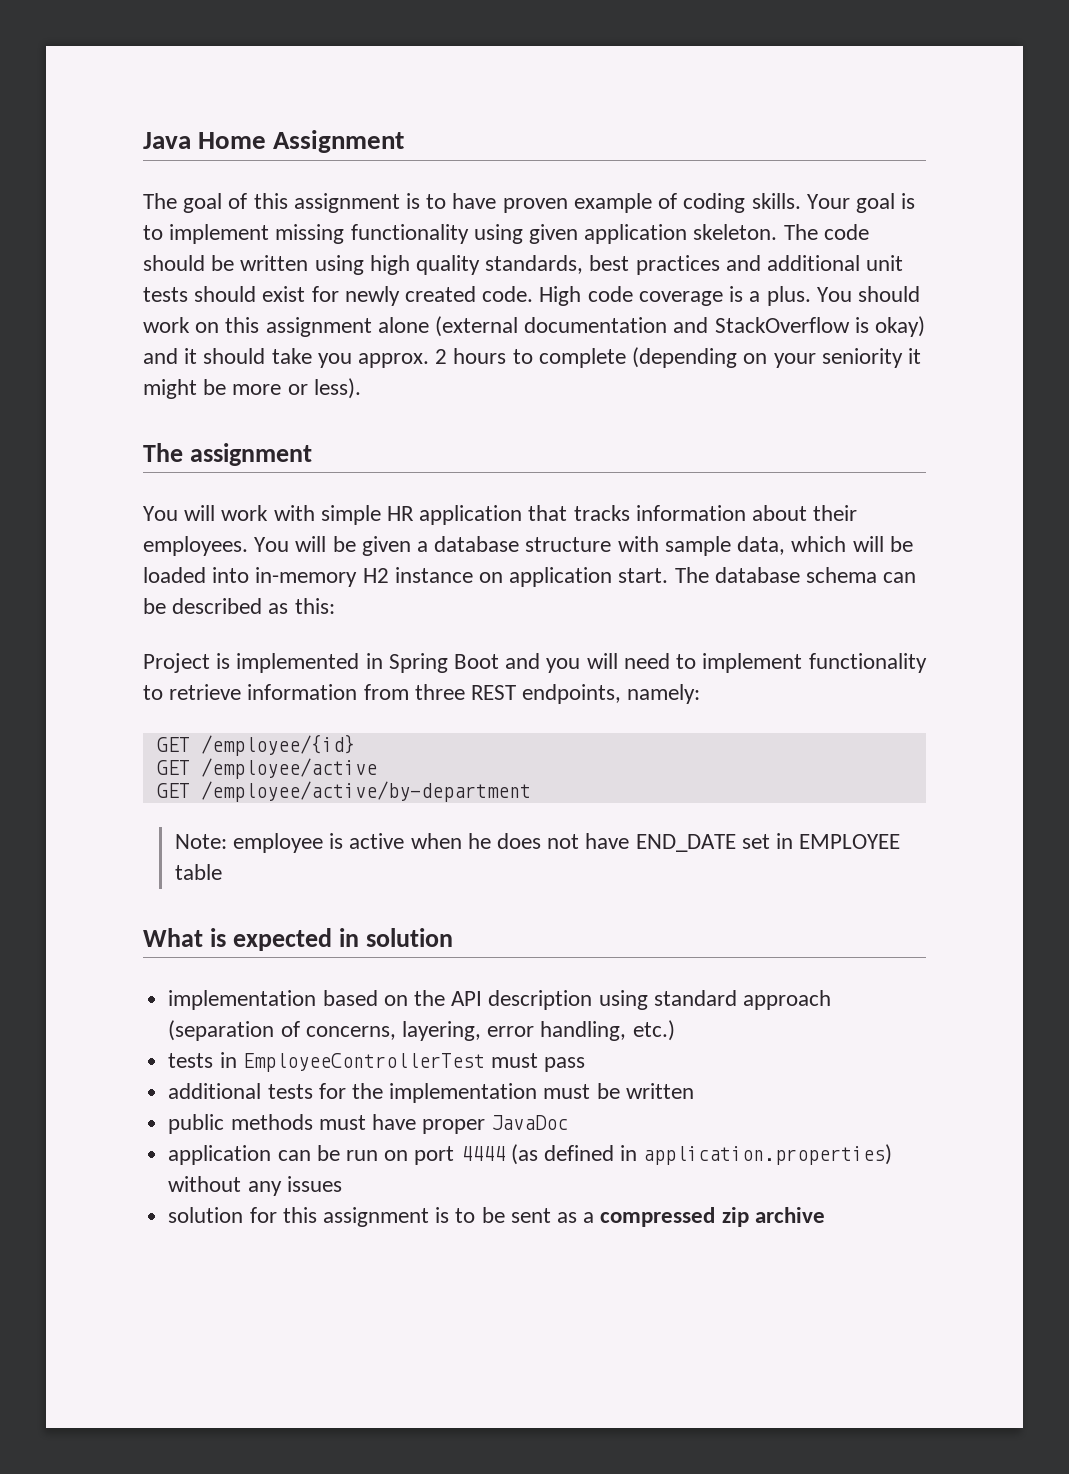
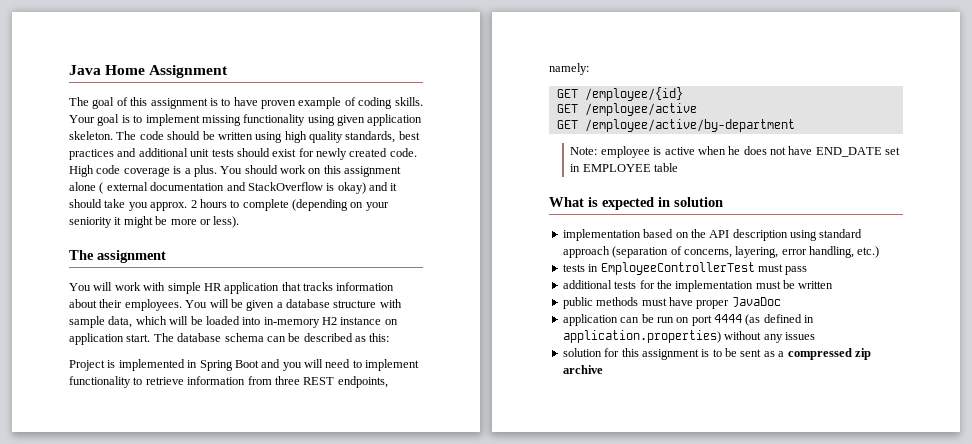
[435,316,519,337] (external -> [99,182,148,194] ( external

